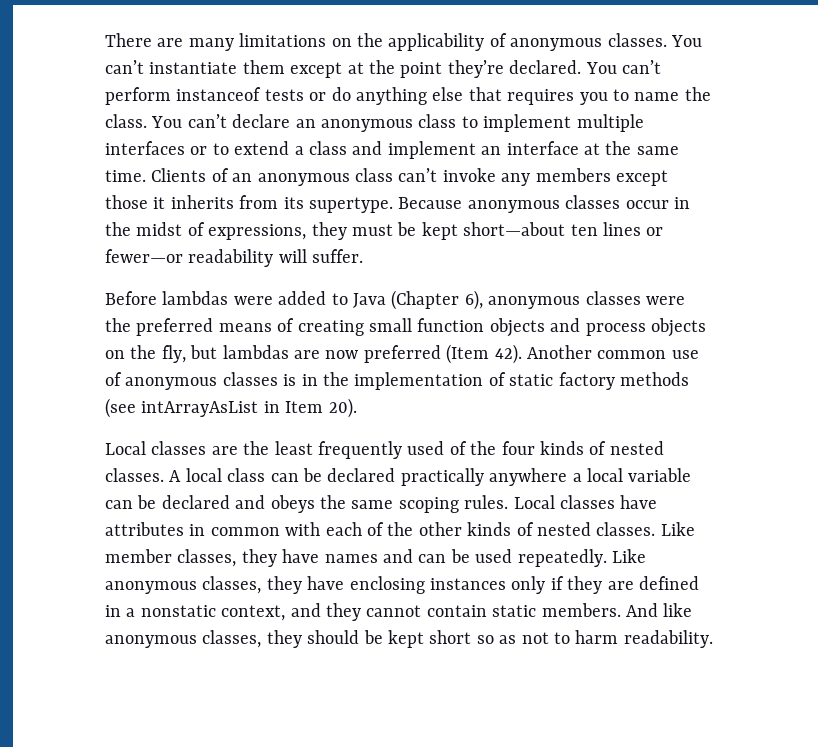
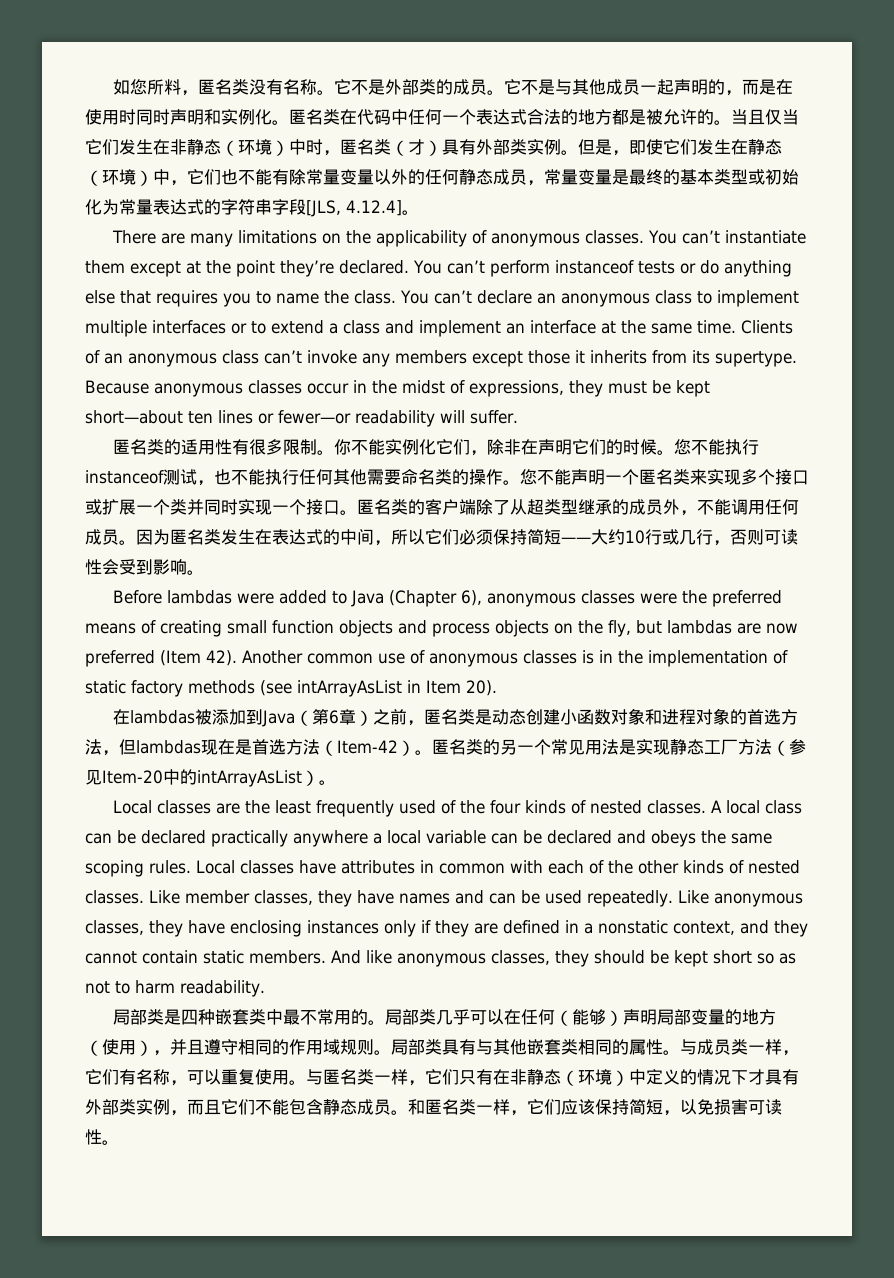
(105, 40) none -> [113,79,794,96] [85,109,799,125] [85,139,782,156] [85,169,799,186] [85,199,419,217] 如您所料，匿名类没有名称。它不是外部类的成员。它不是与其他成员一起声明的，而是在使用时同时声明和实例化。匿名类在代码中任何一个表达式合法的地方都是被允许的。当且仅当它们发生在非静态（环境）中时，匿名类（才）具有外部类实例。但是，即使它们发生在静态（环境）中，它们也不能有除常量变量以外的任何静态成员，常量变量是最终的基本类型或初始化为常量表达式的字符串字段[JLS, 4.12.4]。 //
(364, 256) none -> [113,439,760,456] [85,469,809,486] [85,499,799,516] [85,529,798,546] [85,559,204,575] // 匿名类的适用性有很多限制。你不能实例化它们，除非在声明它们的时候。您不能执行instanceof测试，也不能执行任何其他需要命名类的操作。您不能声明一个匿名类来实现多个接口或扩展一个类并同时实现一个接口。匿名类的客户端除了从超类型继承的成员外，不能调用任何成员。因为匿名类发生在表达式的中间，所以它们必须保持简短——大约10行或几行，否则可读性会受到影响。
(357, 408) none -> [113,708,799,727] [85,739,806,756] [85,769,336,787] // 在lambdas被添加到Java（第6章）之前，匿名类是动态创建小函数对象和进程对象的首选方法，但lambdas现在是首选方法（Item-42）。匿名类的另一个常见用法是实现静态工厂方法（参见Item-20中的intArrayAsList）。
(713, 639) none -> [113,1009,777,1026] [85,1039,799,1056] [85,1069,799,1086] [85,1099,782,1116] [85,1129,119,1145] // 局部类是四种嵌套类中最不常用的。局部类几乎可以在任何（能够）声明局部变量的地方（使用），并且遵守相同的作用域规则。局部类具有与其他嵌套类相同的属性。与成员类一样，它们有名称，可以重复使用。与匿名类一样，它们只有在非静态（环境）中定义的情况下才具有外部类实例，而且它们不能包含静态成员。和匿名类一样，它们应该保持简短，以免损害可读性。

